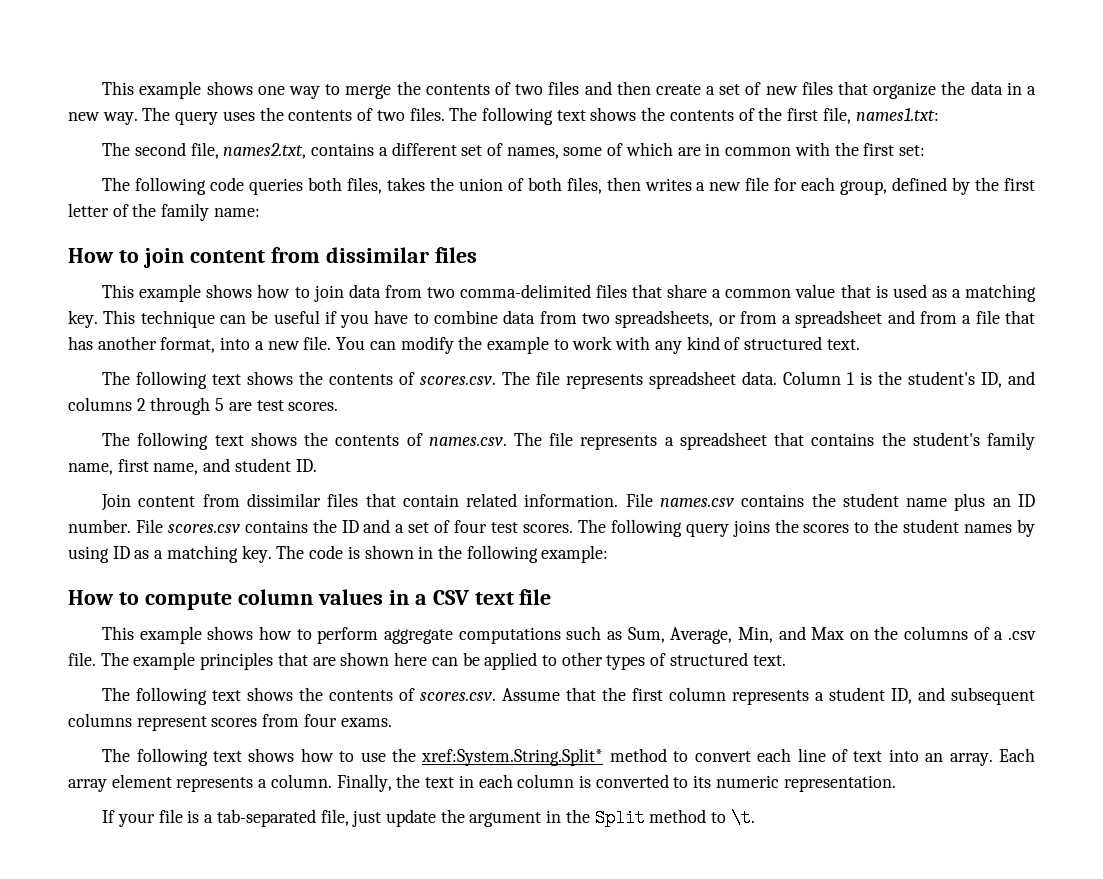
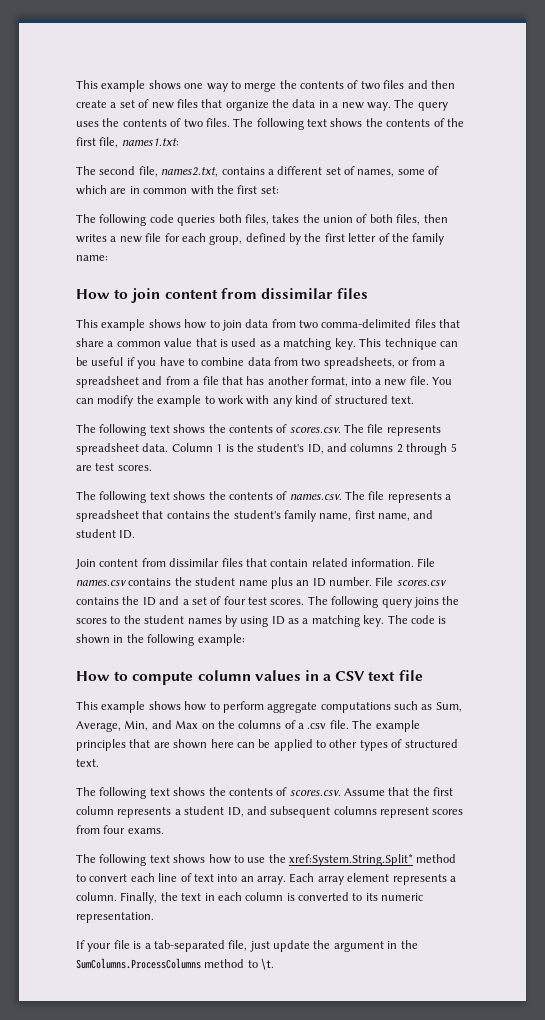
[594,809,645,827] Split -> [76,958,201,969] SumColumns.ProcessColumns

